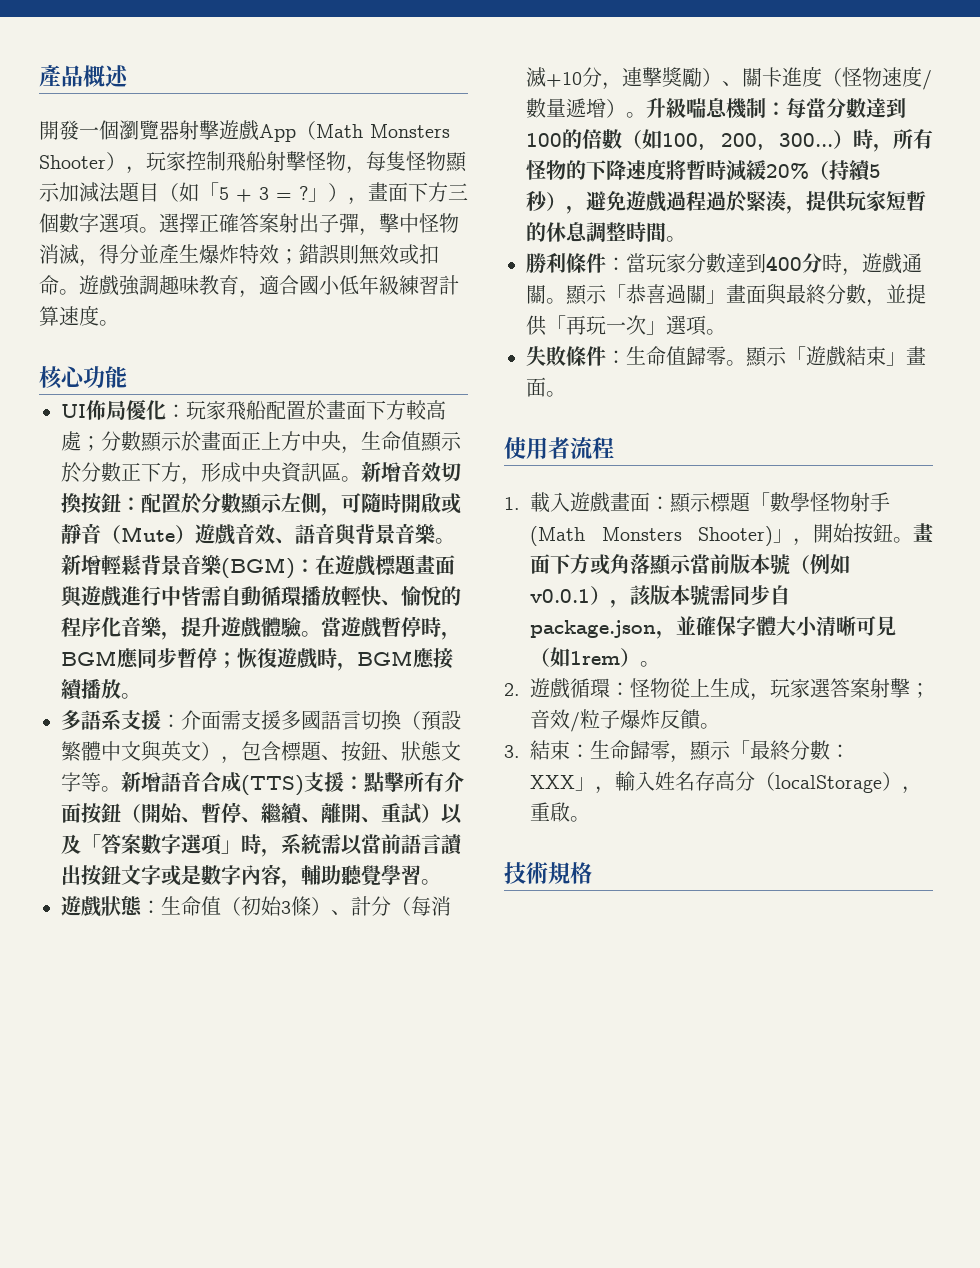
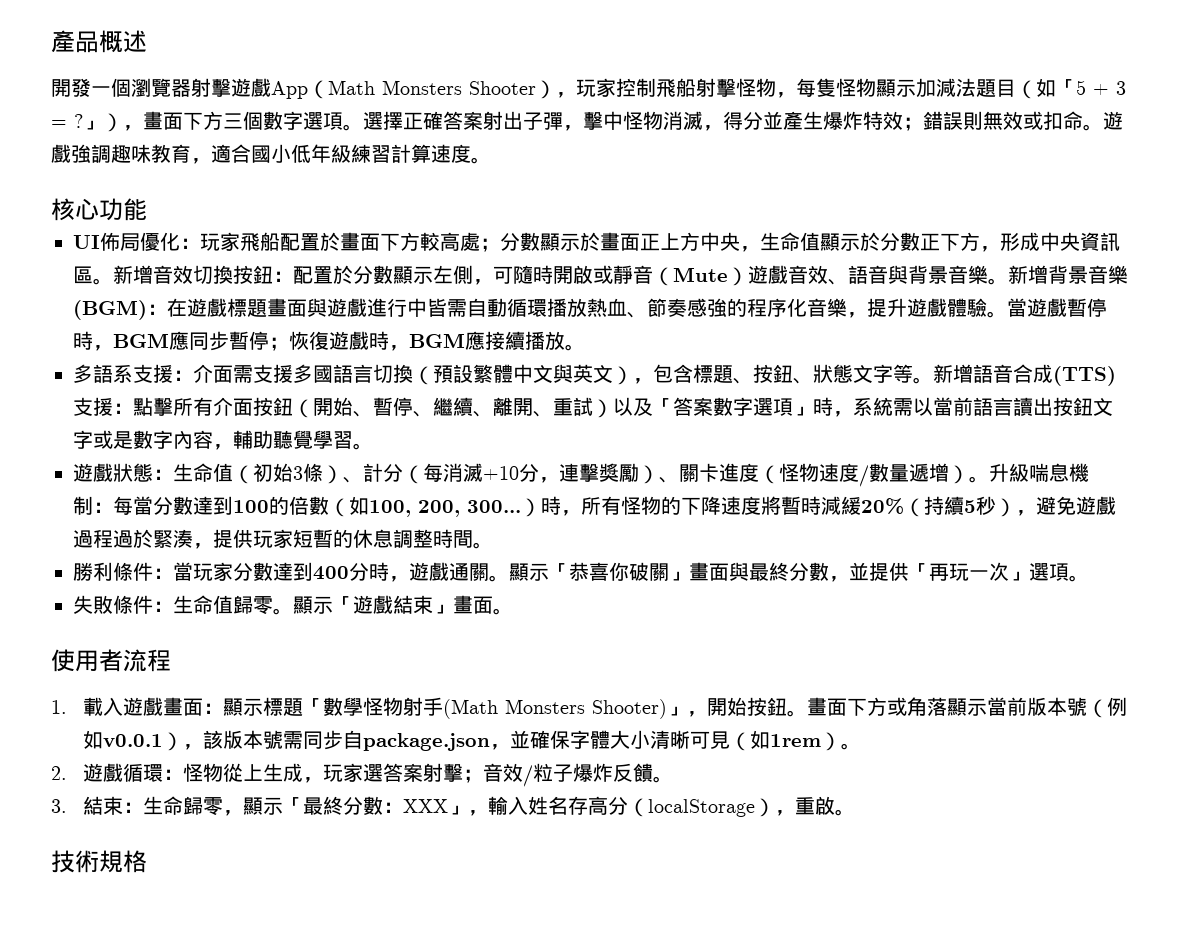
[101,555,142,576] 輕鬆 -> (1048, 274) none
[341,586,441,606] 輕快、愉悅 -> [587,298,727,318] 熱血、節奏感強
[666,284,686,304] 過 -> [609,562,649,581] 你破

